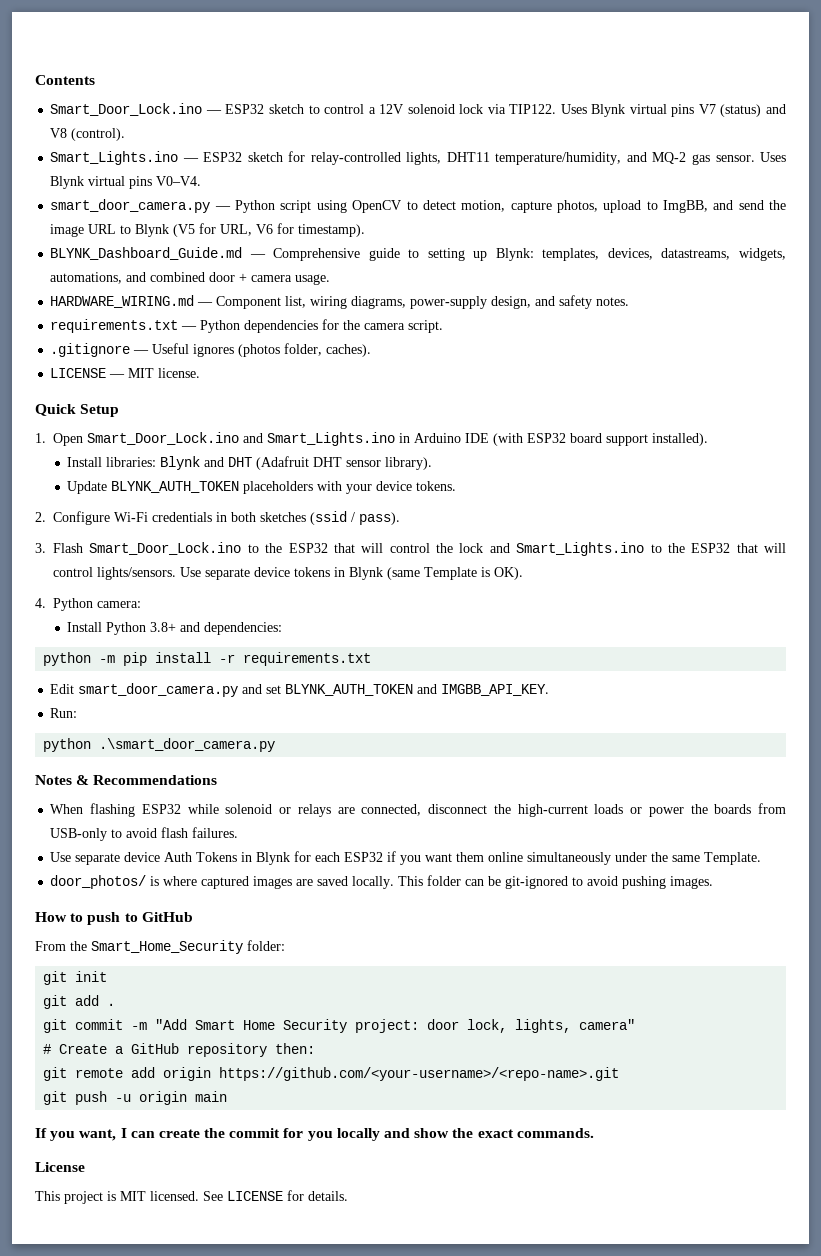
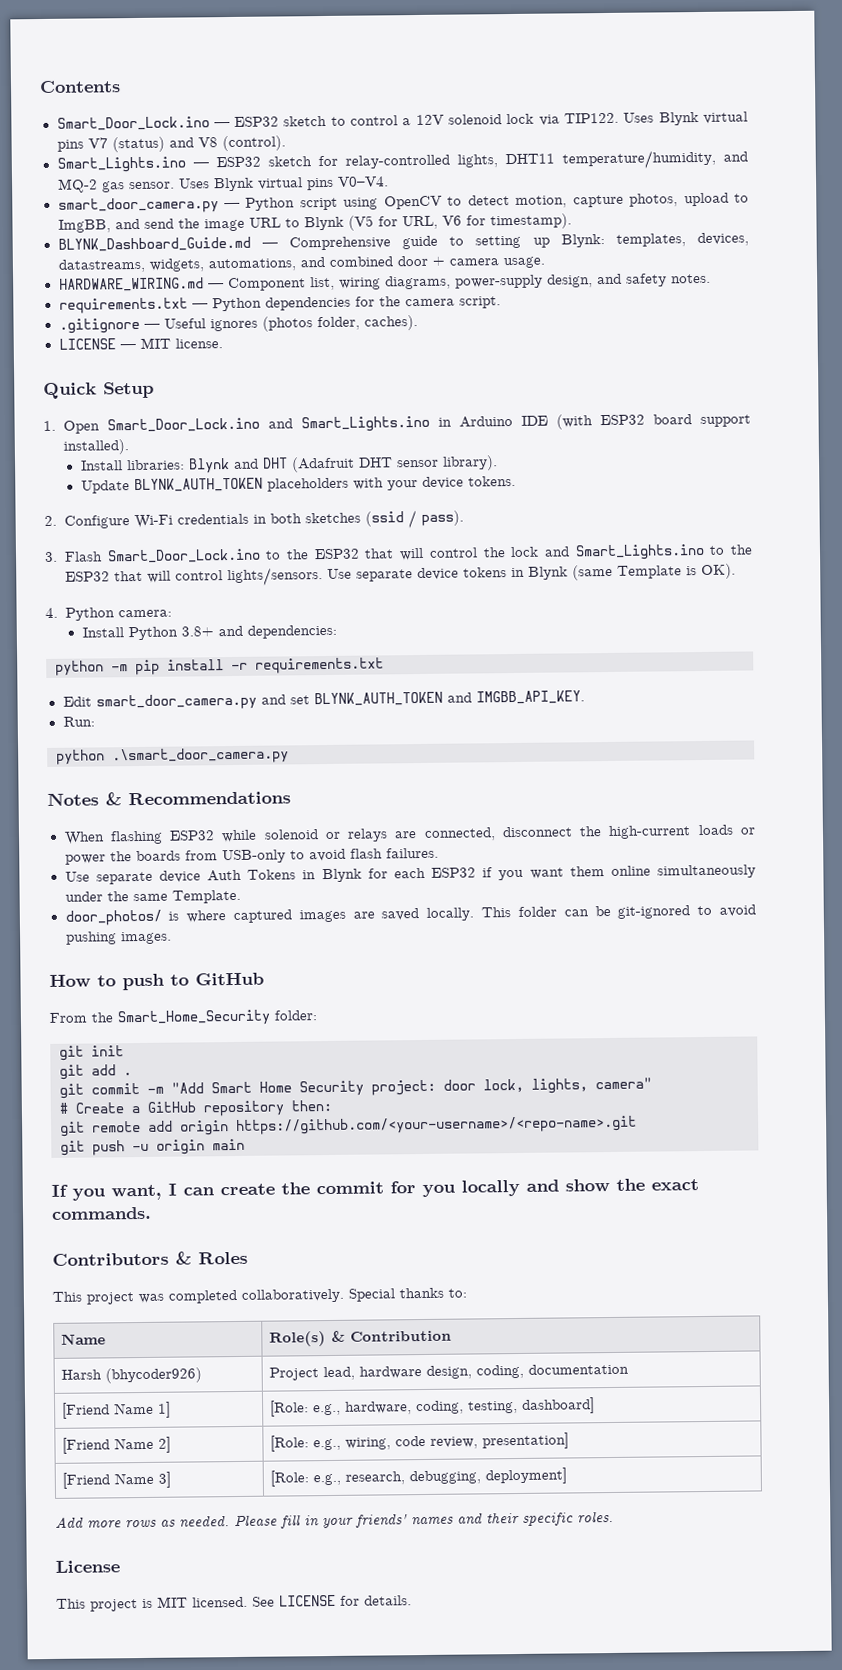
(594, 1133) none -> [52,1251,248,1266] [52,1287,467,1305] [61,1333,107,1345] [269,1330,453,1347] [61,1367,203,1384] [269,1363,630,1381] [62,1401,172,1419] [270,1397,596,1417] [62,1436,172,1454] [270,1432,570,1452] [62,1471,172,1489] [270,1467,568,1487] [55,1510,614,1529] // Contributors & Roles // This project was completed collaboratively. Special thanks to: // Name | Role(s) & Contribution // Harsh (bhycoder926) | Project lead, hardware design, coding, documentation // [Friend Name 1] | [Role: e.g., hardware, coding, testing, dashboard] // [Friend Name 2] | [Role: e.g., wiring, code review, presentation] // [Friend Name 3] | [Role: e.g., research, debugging, deployment] // Add more rows as needed. Please fill in your friends' names and their specific roles.

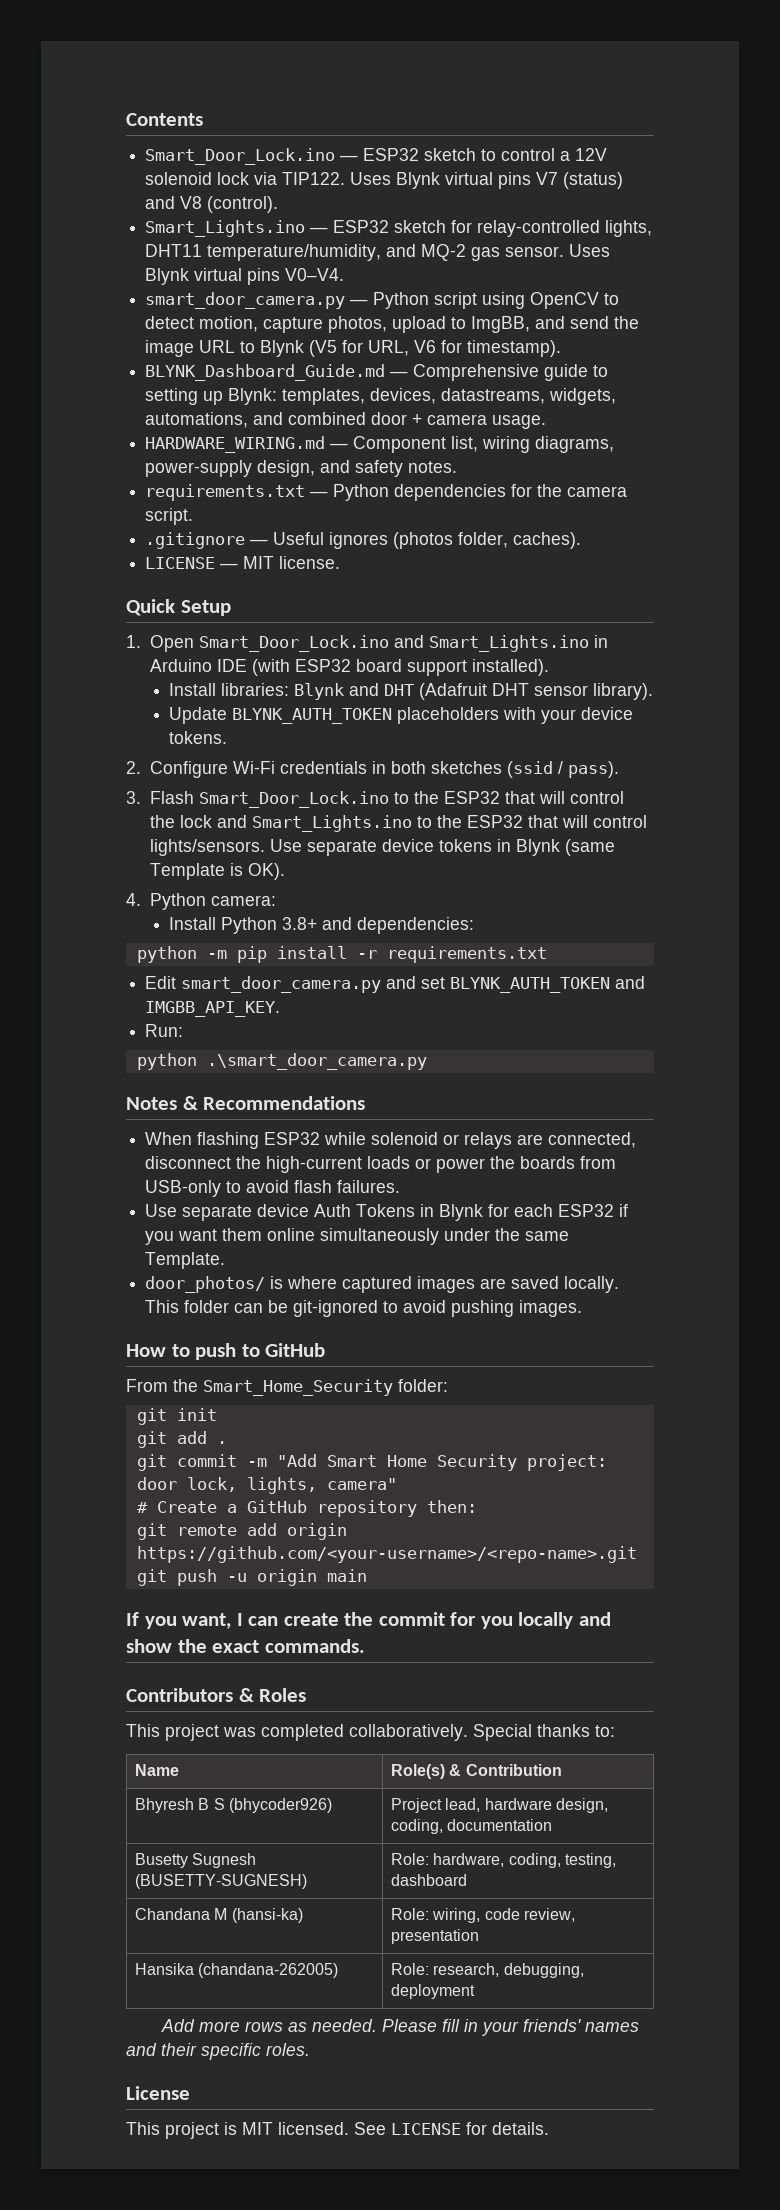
[61,1369,103,1380] Harsh -> [134,1798,225,1813] Bhyresh B S
[62,1401,172,1419] [270,1397,596,1417] [62,1436,172,1454] [270,1432,570,1452] [62,1471,172,1489] [270,1470,342,1487] [Friend Name 1] | [Role: e.g., hardware, coding, testing, dashboard] // [Friend Name 2] | [Role: e.g., wiring, code review, presentation] // [Friend Name 3] | [Role: e.g., -> [134,1853,257,1868] [134,1874,307,1889] [390,1853,616,1868] [390,1874,467,1886] [134,1908,303,1923] [390,1908,575,1923] [390,1929,479,1944] [134,1963,339,1978] [390,1963,429,1975] Busetty Sugnesh (BUSETTY-SUGNESH) | Role: hardware, coding, testing, dashboard // Chandana M (hansi-ka) | Role: wiring, code review, presentation // Hansika (chandana-262005) | Role:
[485,1467,568,1485] deployment] -> [390,1984,475,1999] deployment

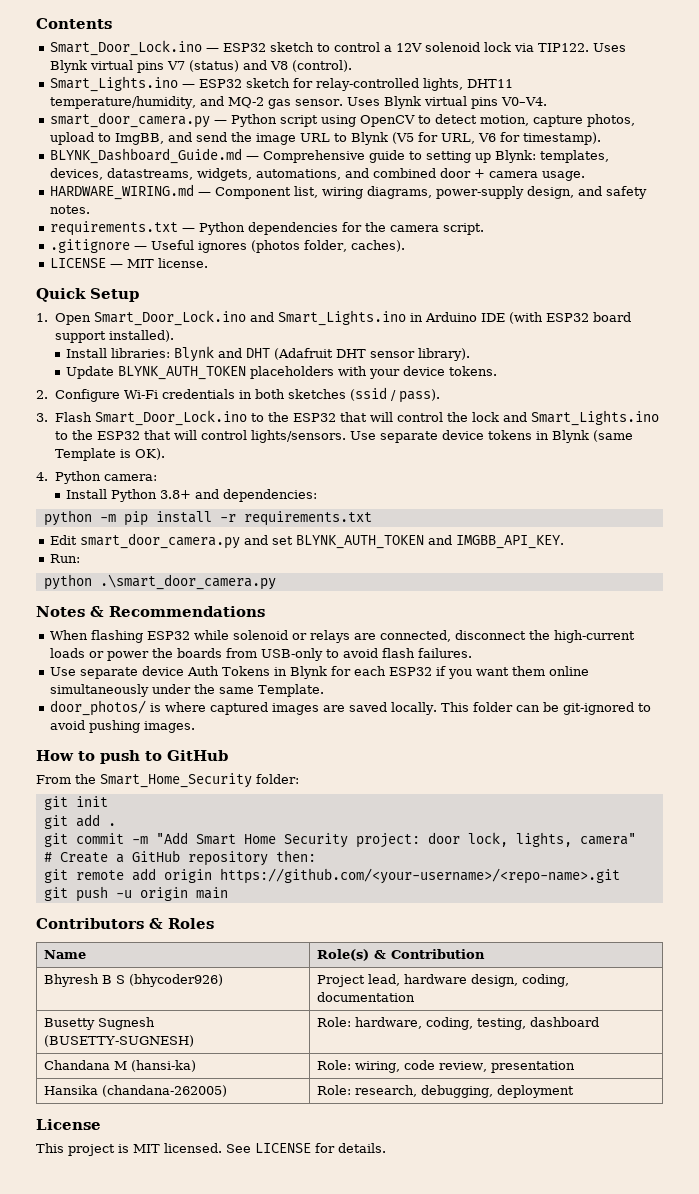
[126,1612,611,1629] [126,1639,365,1653] [126,1688,307,1702] [126,1724,615,1741] If you want, I can create the commit for you locally and show the exact commands. // Contributors & Roles // This project was completed collaboratively. Special thanks to: -> [36,918,214,929] Contributors & Roles
[161,2019,640,2036] [126,2043,310,2060] // Add more rows as needed. Please fill in your friends' names and their specific roles. -> (574, 1091) none

